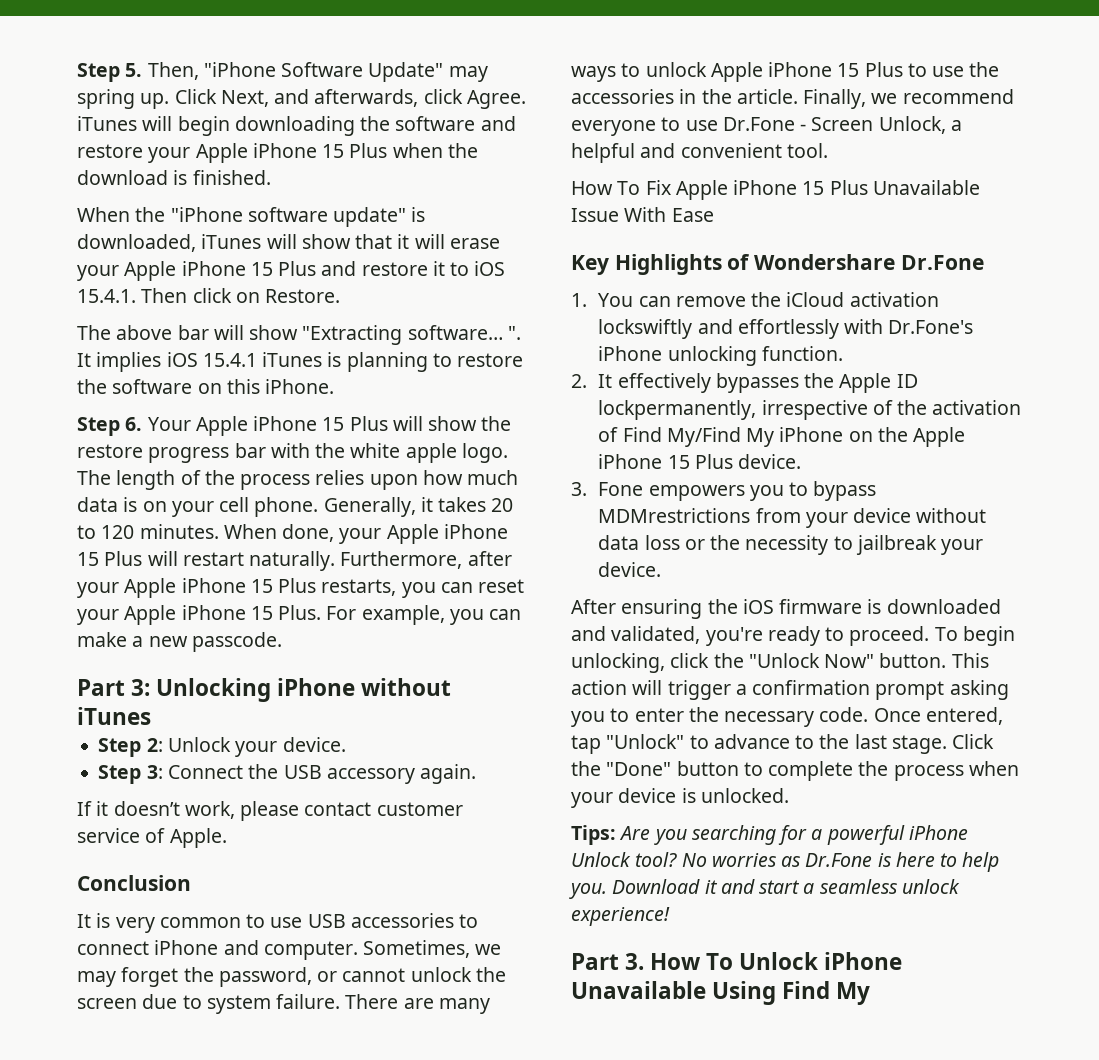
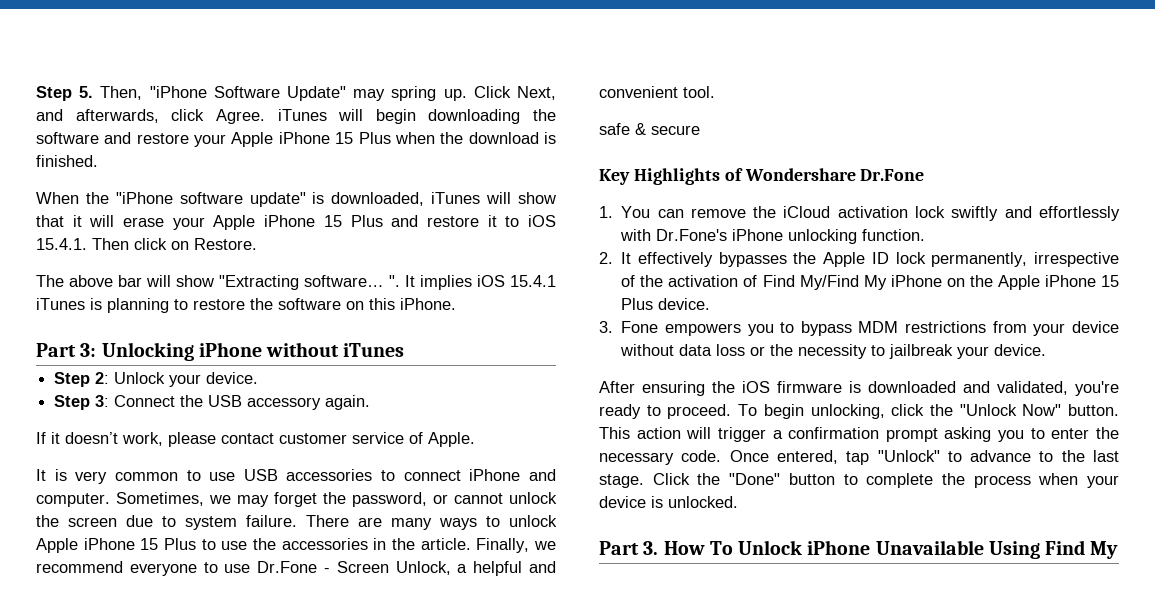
[77,416,512,436] [77,443,508,463] [77,470,519,490] [77,497,514,517] [77,524,508,544] [77,551,512,571] [77,578,525,598] [77,605,522,625] [77,632,282,652] // Step 6. Your Apple iPhone 15 Plus will show the restore progress bar with the white apple logo. The length of the process relies upon how much data is on your cell phone. Generally, it takes 20 to 120 minutes. When done, your Apple iPhone 15 Plus will restart naturally. Furthermore, after your Apple iPhone 15 Plus restarts, you can reset your Apple iPhone 15 Plus. For example, you can make a new passcode. -> (456, 304) none
[77,875,191,891] // Conclusion -> (475, 439) none
[571,180,980,200] [571,207,714,222] How To Fix Apple iPhone 15 Plus Unavailable Issue With Ease -> [599,123,700,135] safe & secure
[598,319,693,339] lockswiftly -> [915,206,999,221] lock swiftly
[598,400,757,420] lockpermanently, -> [895,252,1028,267] lock permanently,
[598,508,751,523] MDMrestrictions -> [858,321,987,333] MDM restrictions
[571,825,968,845] [571,852,1000,872] [569,879,960,899] [571,907,670,926] // Tips: Are you searching for a powerful iPhone Unlock tool? No worries as Dr.Fone is here to help you. Download it and start a seamless unlock experience! -> (738, 502) none

